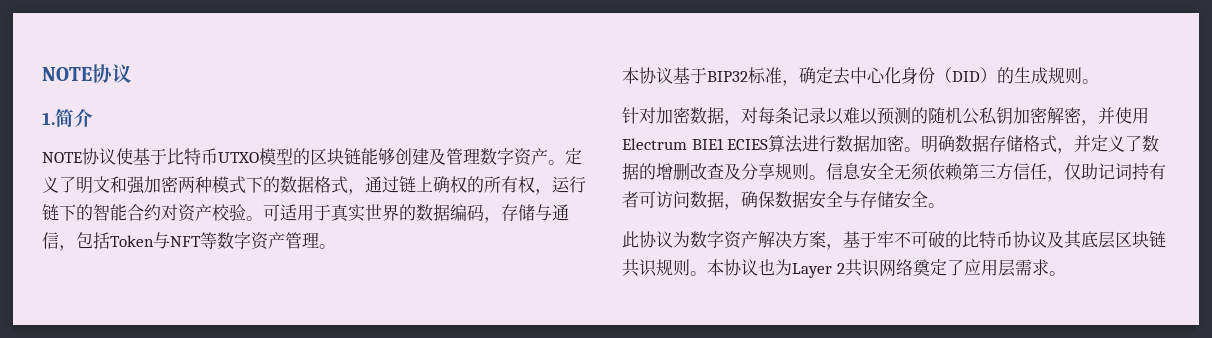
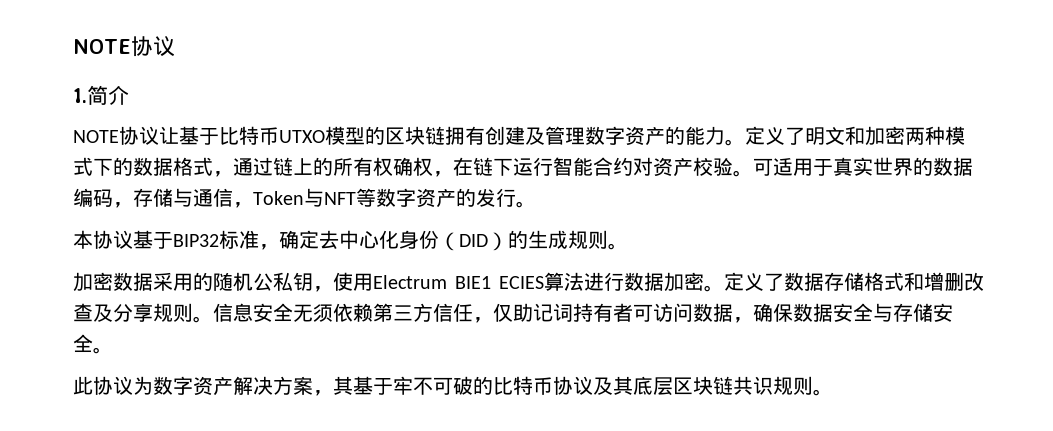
[116,148,133,165] 使 -> [159,126,179,144] 让
[361,148,395,165] 能够 -> [445,126,485,145] 拥有
(548, 156) none -> [665,126,725,145] 的能力
[127,176,145,194] 强 -> (865, 135) none
[433,176,467,193] 确权 -> (313, 166) none
[535,176,586,195] [42,204,93,221] ，运行链下的 -> [393,157,553,177] 确权，在链下运行
[76,232,110,249] 包括 -> (253, 205) none
[285,232,319,249] 管理 -> [456,188,516,207] 的发行
[622,107,656,124] 针对 -> (628, 246) none
[724,107,1115,126] ，对每条记录以难以预测的随机公私钥加密解密，并 -> [153,272,333,292] 采用的随机公私钥，
[921,135,956,153] 明确 -> [724,272,784,291] 定义了
[1057,135,1160,154] [622,163,656,180] ，并定义了数据的 -> [904,272,924,291] 和
(843, 247) none -> [333,376,353,395] 其
[707,259,1066,278] 本协议也为Layer 2共识网络奠定了应用层需求。 -> (833, 392) none

